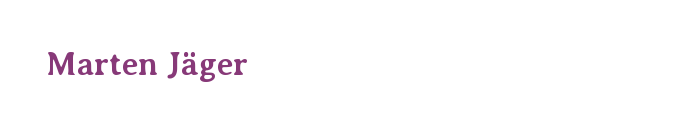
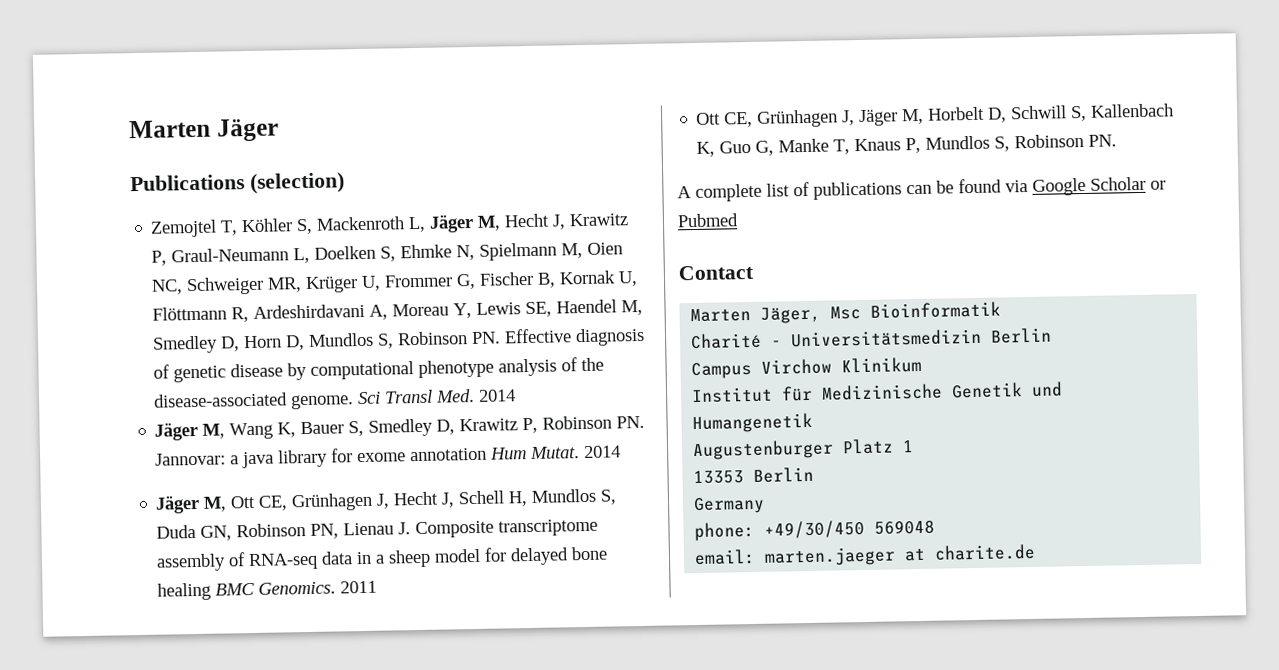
(248, 67) none -> [130,172,345,194] [150,213,630,238] [151,242,624,266] [151,270,639,296] [152,299,644,323] [152,327,646,354] [153,357,605,383] [153,388,517,410] [154,415,646,441] [155,445,622,469] [155,488,618,514] [156,518,599,541] [156,546,609,572] [157,580,378,601] [696,103,1175,128] [696,133,1118,157] [677,176,1166,202] [677,213,739,228] [678,264,755,281] [690,301,1002,324] [690,327,1053,350] [691,356,923,380] [691,381,1064,404] [692,412,814,434] [692,438,915,461] [693,466,815,485] [693,496,766,515] [694,519,936,542] [694,543,1037,567] // Publications (selection) // Zemojtel T, Köhler S, Mackenroth L, Jäger M, Hecht J, Krawitz P, Graul-Neumann L, Doelken S, Ehmke N, Spielmann M, Oien NC, Schweiger MR, Krüger U, Frommer G, Fischer B, Kornak U, Flöttmann R, Ardeshirdavani A, Moreau Y, Lewis SE, Haendel M, Smedley D, Horn D, Mundlos S, Robinson PN. Effective diagnosis of genetic disease by computational phenotype analysis of the disease-associated genome. Sci Transl Med. 2014 // Jäger M, Wang K, Bauer S, Smedley D, Krawitz P, Robinson PN. Jannovar: a java library for exome annotation Hum Mutat. 2014 // Jäger M, Ott CE, Grünhagen J, Hecht J, Schell H, Mundlos S, Duda GN, Robinson PN, Lienau J. Composite transcriptome assembly of RNA-seq data in a sheep model for delayed bone healing BMC Genomics. 2011 // Ott CE, Grünhagen J, Jäger M, Horbelt D, Schwill S, Kallenbach K, Guo G, Manke T, Knaus P, Mundlos S, Robinson PN. // A complete list of publications can be found via Google Scholar or Pubmed // Contact // Marten Jäger, Msc Bioinformatik // Charité - Universitätsmedizin Berlin // Campus Virchow Klinikum // Institut für Medizinische Genetik und Humangenetik // Augustenburger Platz 1 // 13353 Berlin // Germany // phone: +49/30/450 569048 // email: marten.jaeger at charite.de

